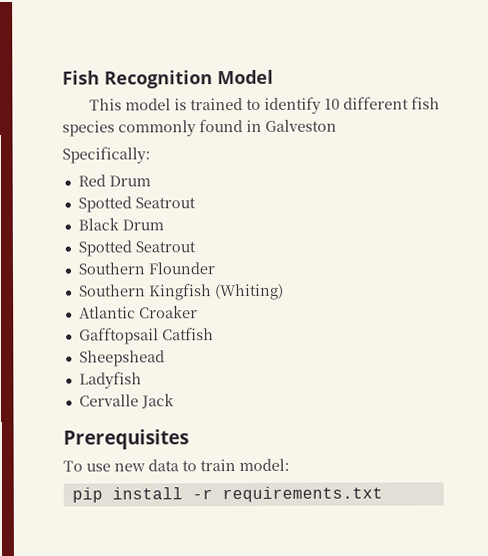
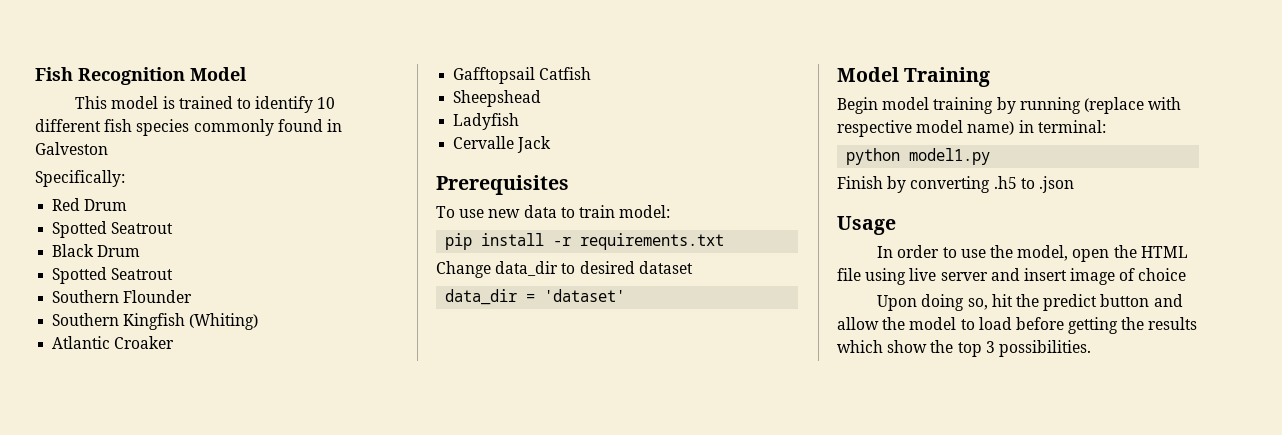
(383, 494) none -> [436,261,693,278] [445,289,626,305] [837,67,991,87] [837,97,1182,114] [837,120,1106,137] [846,148,991,165] [837,176,1074,193] [837,216,896,235] [877,245,1188,262] [837,268,1187,285] [877,294,1183,311] [837,317,1198,334] [837,340,1091,357] // Change data_dir to desired dataset // data_dir = 'dataset' // Model Training // Begin model training by running (replace with respective model name) in terminal: // python model1.py // Finish by converting .h5 to .json // Usage // In order to use the model, open the HTML file using live server and insert image of choice // Upon doing so, hit the predict button and allow the model to load before getting the results which show the top 3 possibilities.

